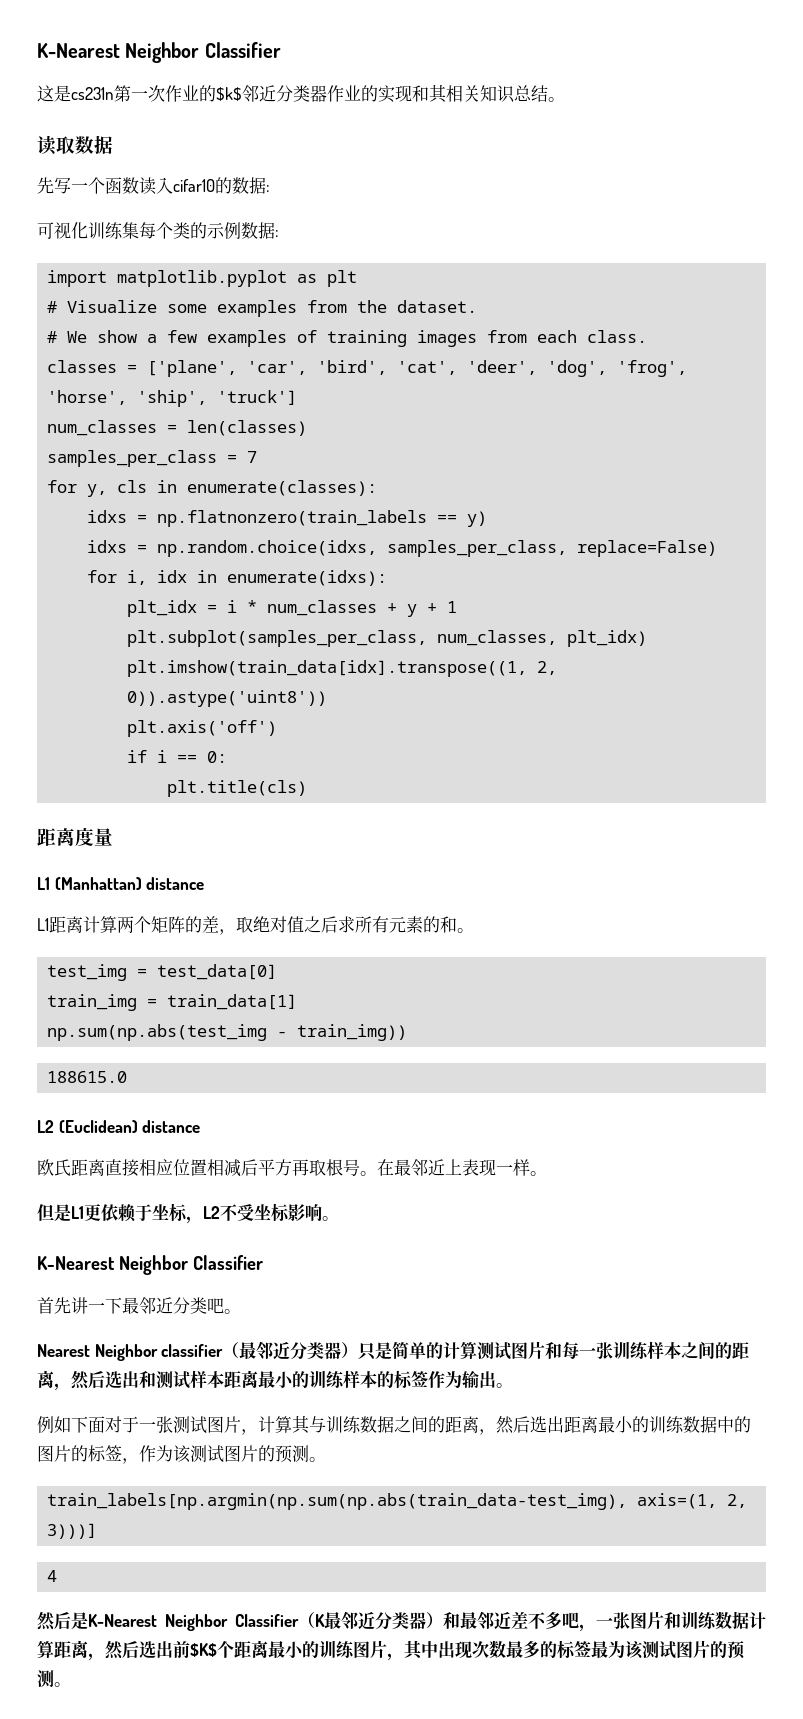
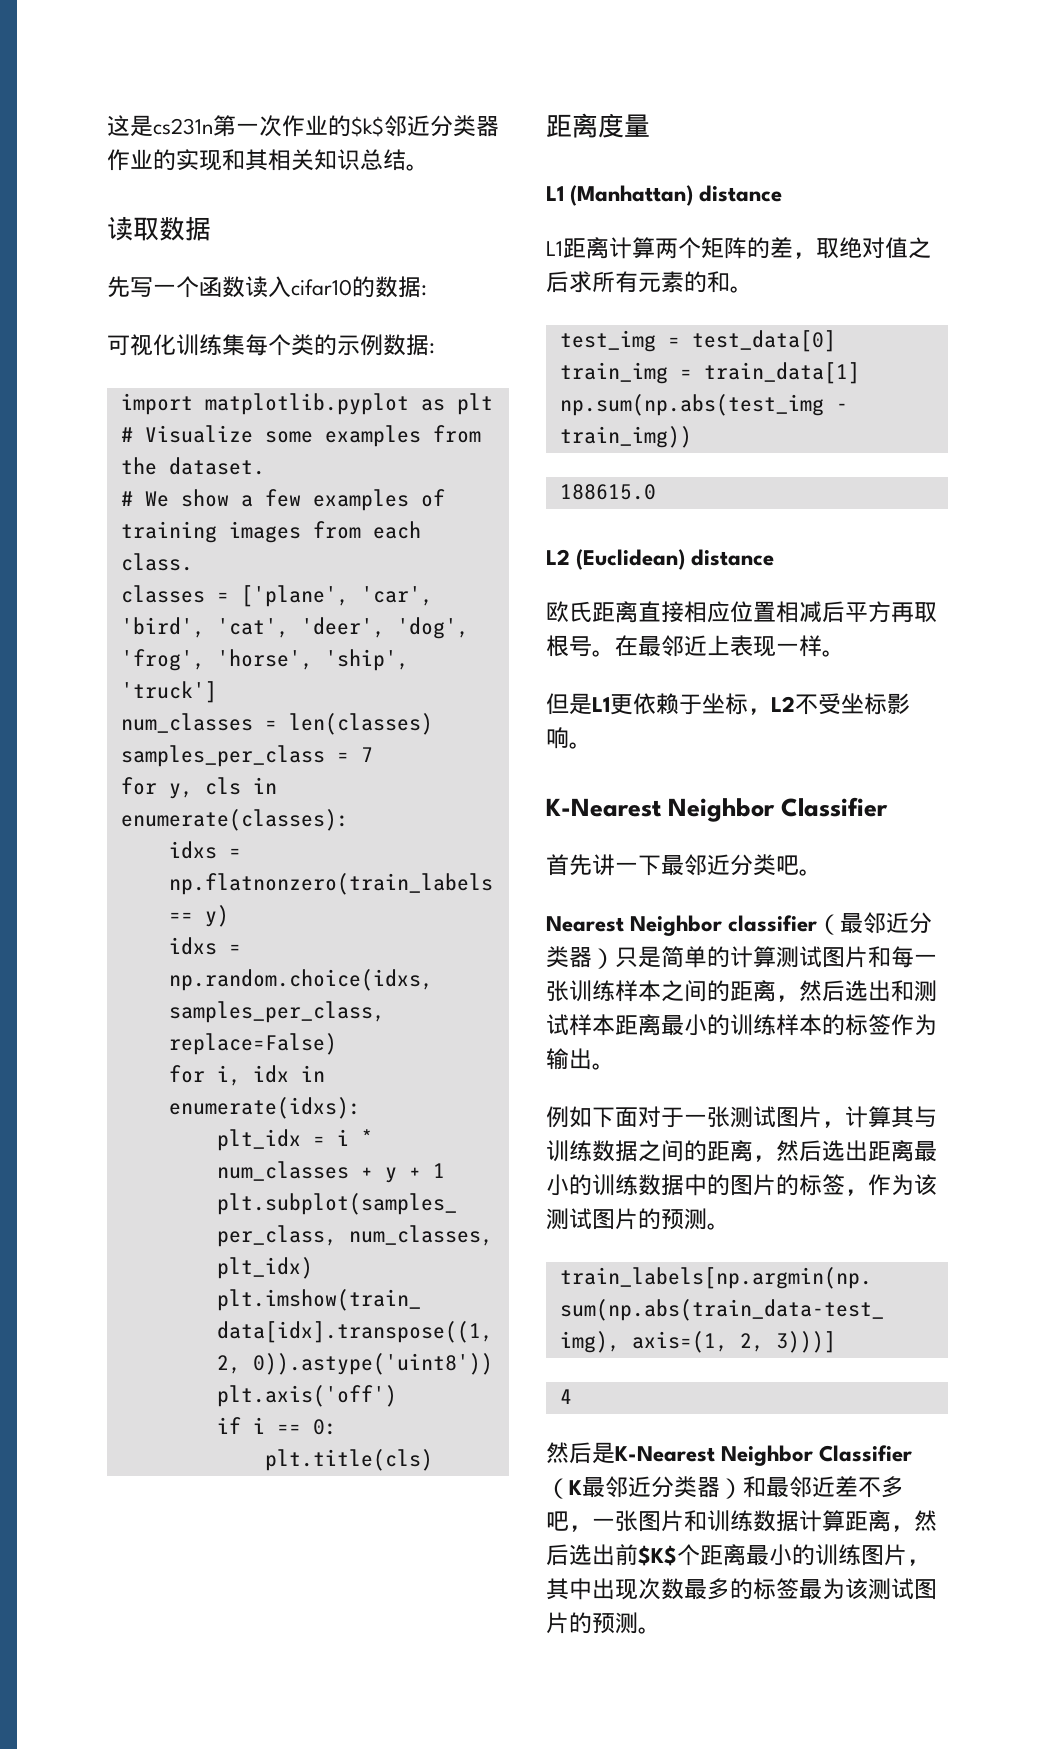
[37,42,281,63] K-Nearest Neighbor Classifier // -> (107, 125) none

